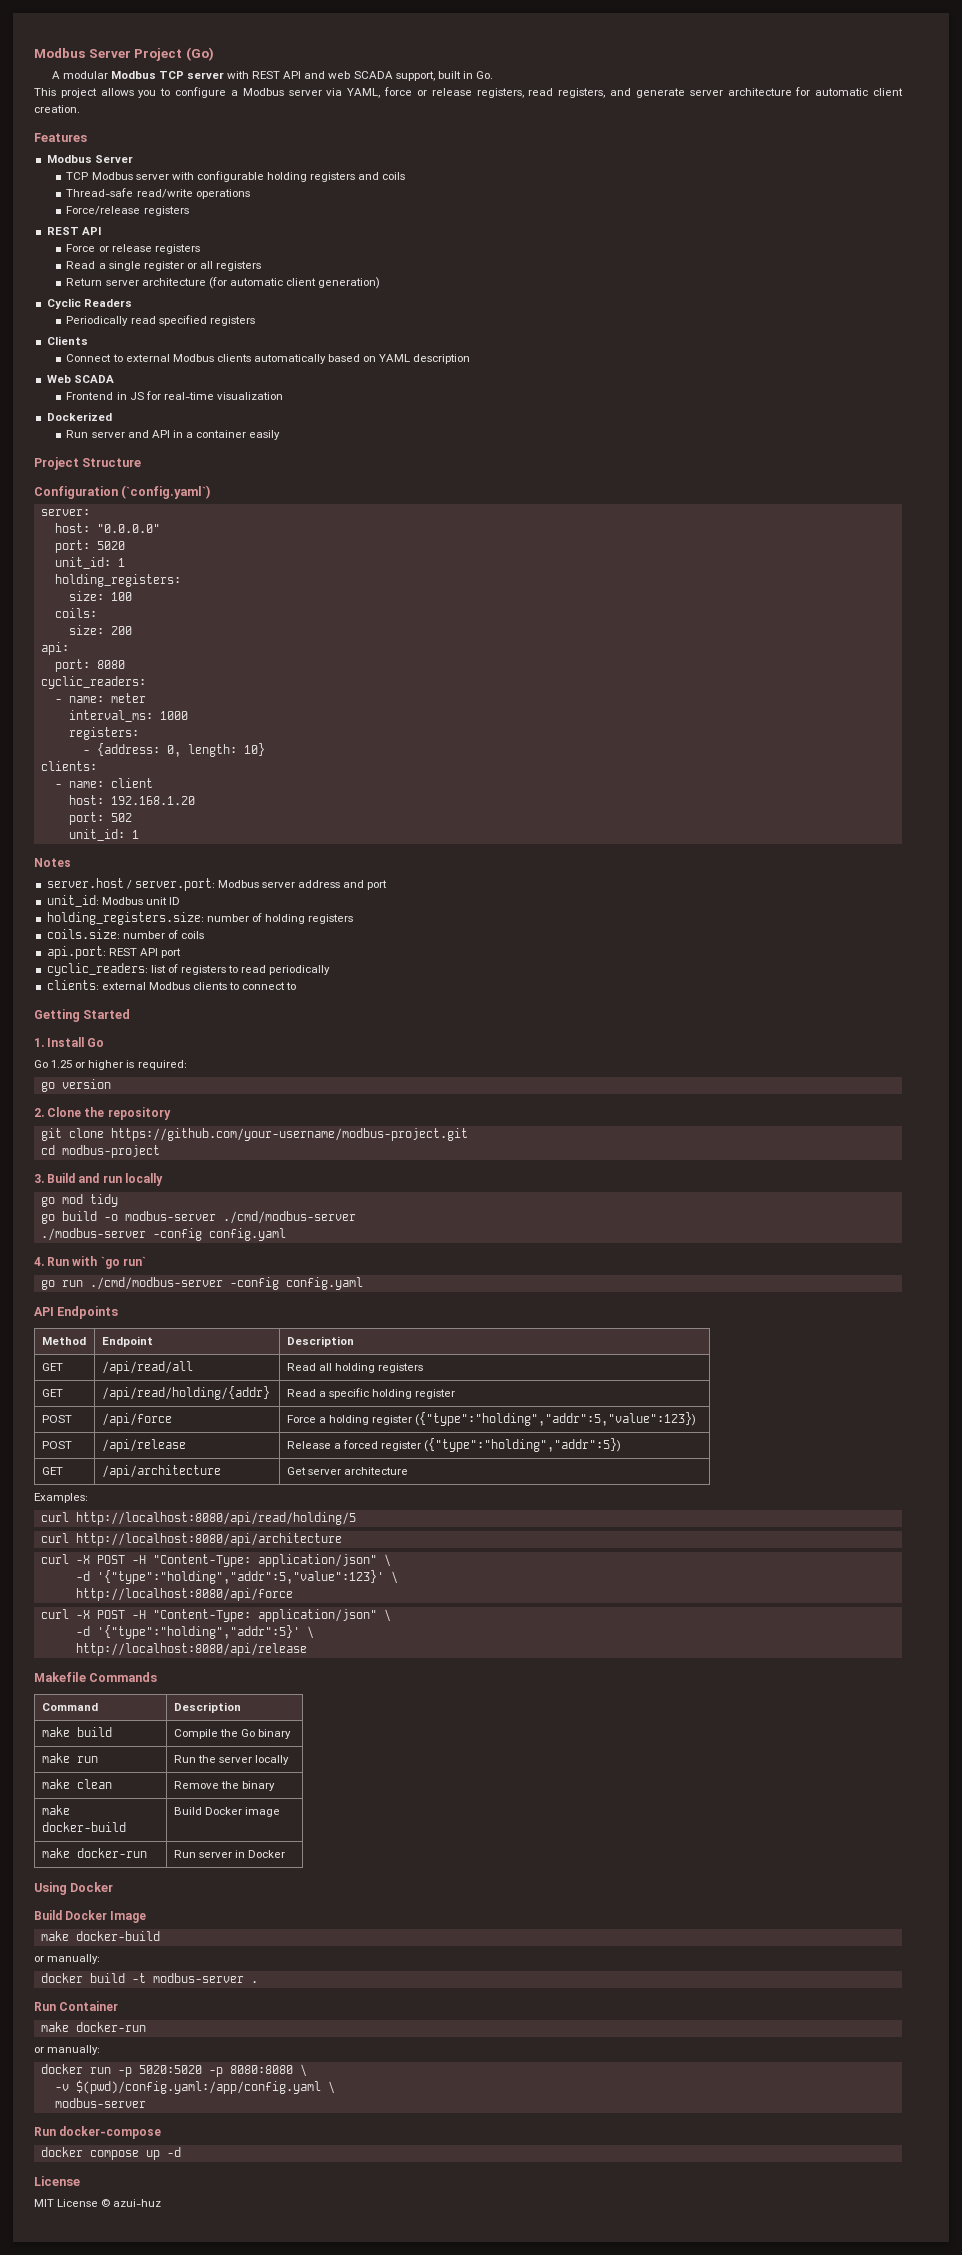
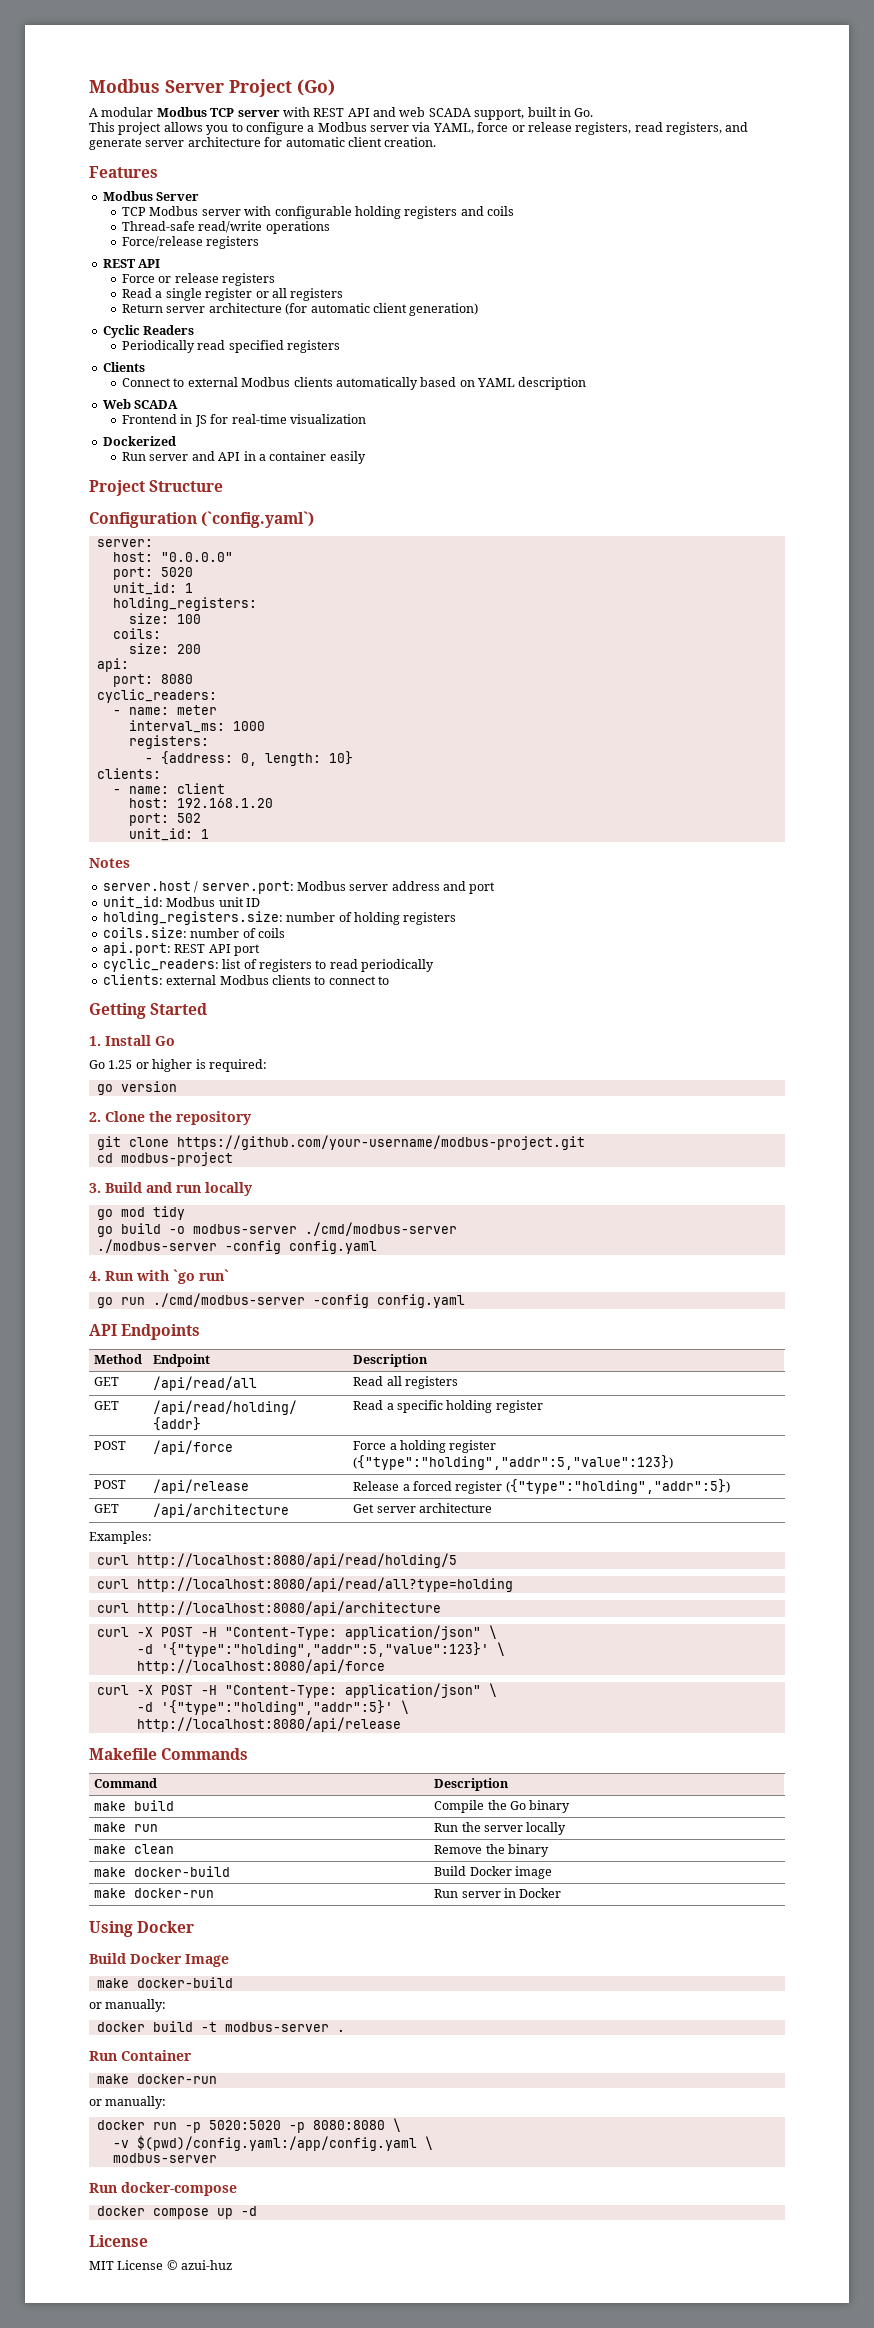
[335,1363,376,1373] holding -> (402, 1381) none
(356, 1518) none -> [96,1577,513,1592] // curl http://localhost:8080/api/read/all?type=holding

